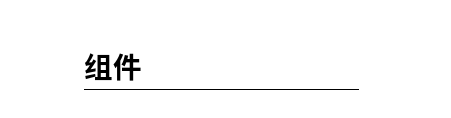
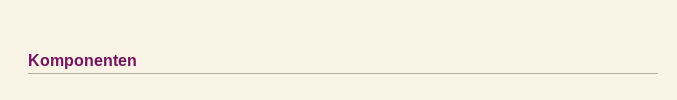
[84,53,142,81] 组件 -> [28,54,137,69] Komponenten

